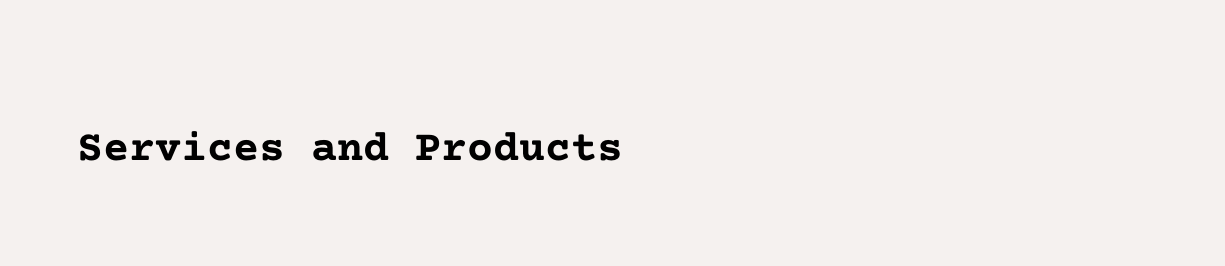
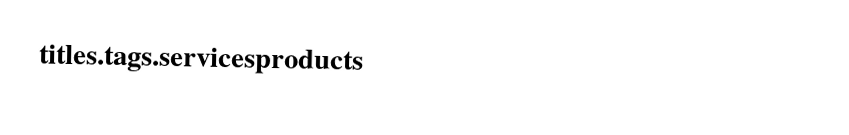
[77,131,623,161] Services and Products -> [38,44,364,76] titles.tags.servicesproducts

